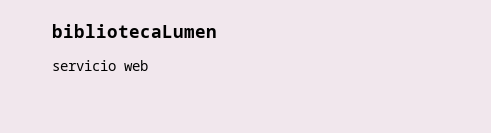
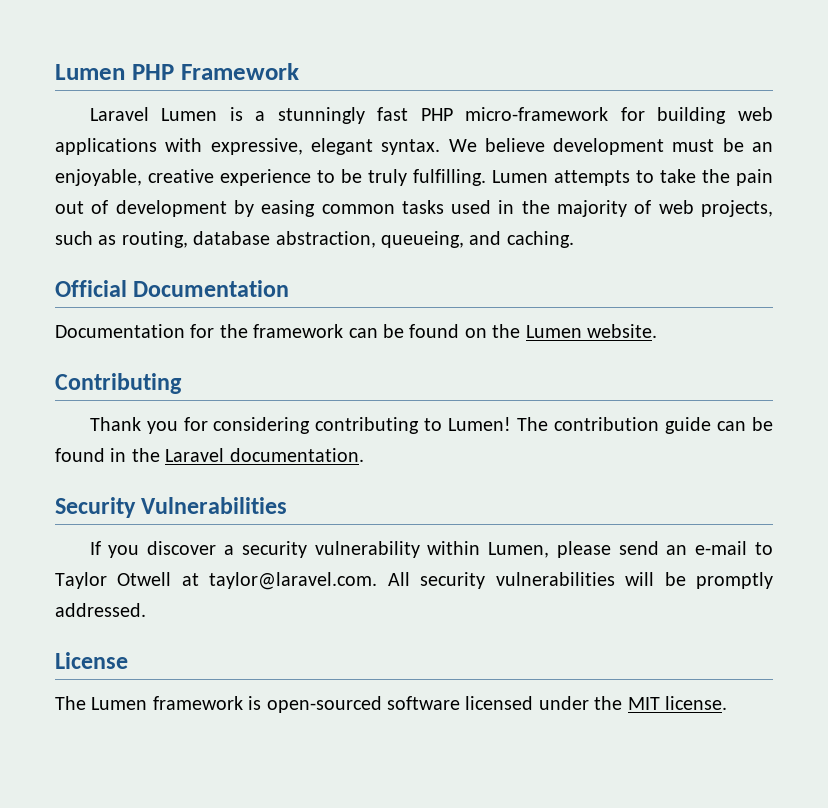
[52,24,217,38] [52,60,148,71] bibliotecaLumen // servicio web -> [55,63,299,80] [89,107,773,124] [55,138,773,155] [55,169,773,186] [55,200,773,217] [55,231,574,248] [55,280,290,297] [55,324,657,338] [55,373,182,394] [89,417,773,434] [55,448,364,462] [55,497,288,518] [89,541,773,558] [55,572,774,590] [55,603,146,617] [55,652,128,669] [55,696,727,713] Lumen PHP Framework // Laravel Lumen is a stunningly fast PHP micro-framework for building web applications with expressive, elegant syntax. We believe development must be an enjoyable, creative experience to be truly fulfilling. Lumen attempts to take the pain out of development by easing common tasks used in the majority of web projects, such as routing, database abstraction, queueing, and caching. // Official Documentation // Documentation for the framework can be found on the Lumen website. // Contributing // Thank you for considering contributing to Lumen! The contribution guide can be found in the Laravel documentation. // Security Vulnerabilities // If you discover a security vulnerability within Lumen, please send an e-mail to Taylor Otwell at taylor@laravel.com. All security vulnerabilities will be promptly addressed. // License // The Lumen framework is open-sourced software licensed under the MIT license.

